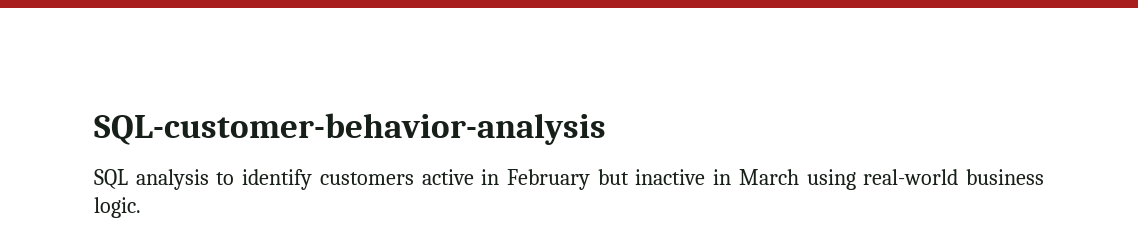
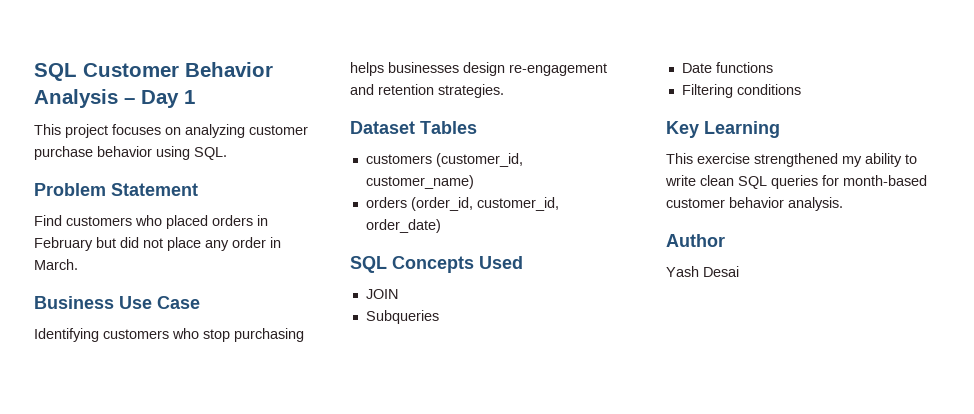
[94,113,606,145] [94,169,1044,190] [94,197,141,218] SQL-customer-behavior-analysis // SQL analysis to identify customers active in February but inactive in March using real-world business logic. -> [34,62,273,81] [34,89,195,108] [34,124,308,138] [34,146,227,160] [34,183,198,196] [34,215,268,229] [34,237,281,251] [34,259,78,270] [34,296,200,309] [34,328,304,342] [350,62,607,76] [350,84,504,98] [350,121,477,134] [365,153,523,167] [365,175,474,189] [365,197,559,211] [365,219,441,233] [350,256,523,273] [365,289,398,299] [365,310,439,324] [681,62,773,73] [681,84,801,98] [666,121,780,138] [666,153,917,167] [665,175,927,189] [666,197,843,211] [666,234,725,247] [666,266,739,277] SQL Customer Behavior Analysis – Day 1 // This project focuses on analyzing customer purchase behavior using SQL. // Problem Statement // Find customers who placed orders in February but did not place any order in March. // Business Use Case // Identifying customers who stop purchasing helps businesses design re-engagement and retention strategies. // Dataset Tables // customers (customer_id, customer_name) // orders (order_id, customer_id, order_date) // SQL Concepts Used // JOIN // Subqueries // Date functions // Filtering conditions // Key Learning // This exercise strengthened my ability to write clean SQL queries for month-based customer behavior analysis. // Author // Yash Desai

